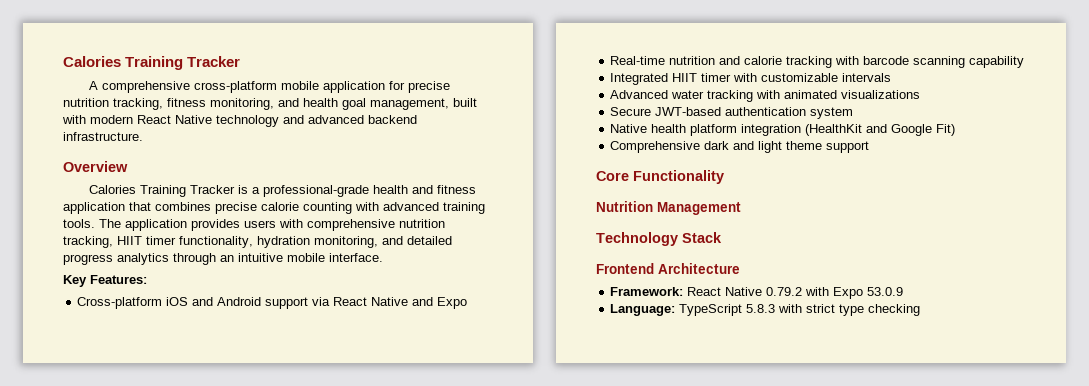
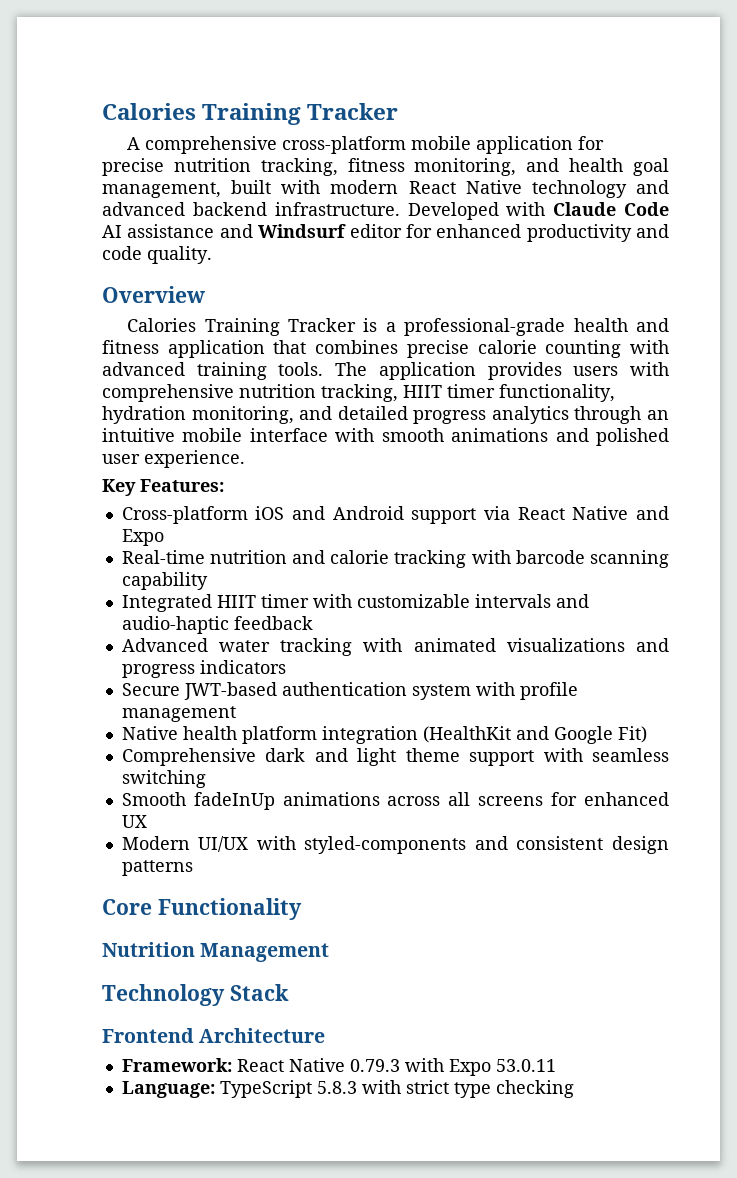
(143, 136) none -> [407,202,669,220] [102,224,669,242] [102,246,212,264] Developed with Claude Code AI assistance and Windsurf editor for enhanced productivity and code quality.
[329,253,383,262] interface. -> [249,428,669,446] [102,450,245,468] interface with smooth animations and polished user experience.
(892, 77) none -> [555,594,589,608] [121,616,313,634] and audio-haptic feedback
(921, 94) none -> [636,638,669,652] [121,660,286,678] and progress indicators
(854, 113) none -> [475,682,578,700] [121,706,236,722] with profile management
(870, 147) none -> [543,748,669,762] [121,770,206,788] [121,792,669,810] [121,815,147,828] [121,836,669,854] [121,860,193,876] with seamless switching // Smooth fadeInUp animations across all screens for enhanced UX // Modern UI/UX with styled-components and consistent design patterns
[766,287,803,296] 0.79.2 -> [349,1059,400,1072] 0.79.3
[867,287,904,296] 53.0.9 -> [495,1059,556,1072] 53.0.11

